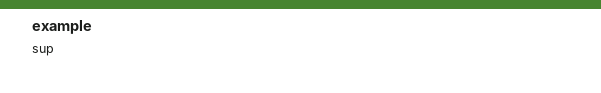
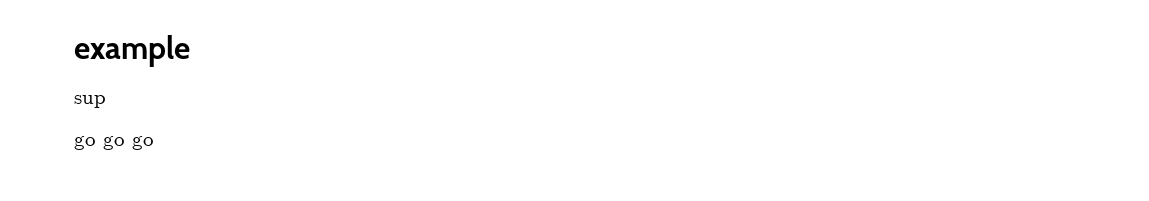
(54, 51) none -> [74,136,154,150] // go go go

